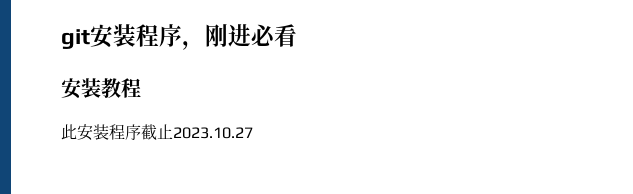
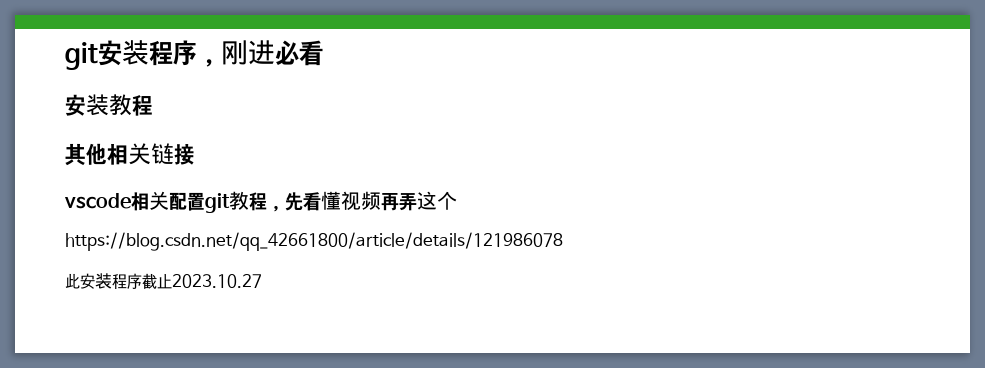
(141, 88) none -> [65,143,195,166] [64,191,457,213] [65,232,563,251] // 其他相关链接 // vscode相关配置git教程，先看懂视频再弄这个 // https://blog.csdn.net/qq_42661800/article/details/121986078

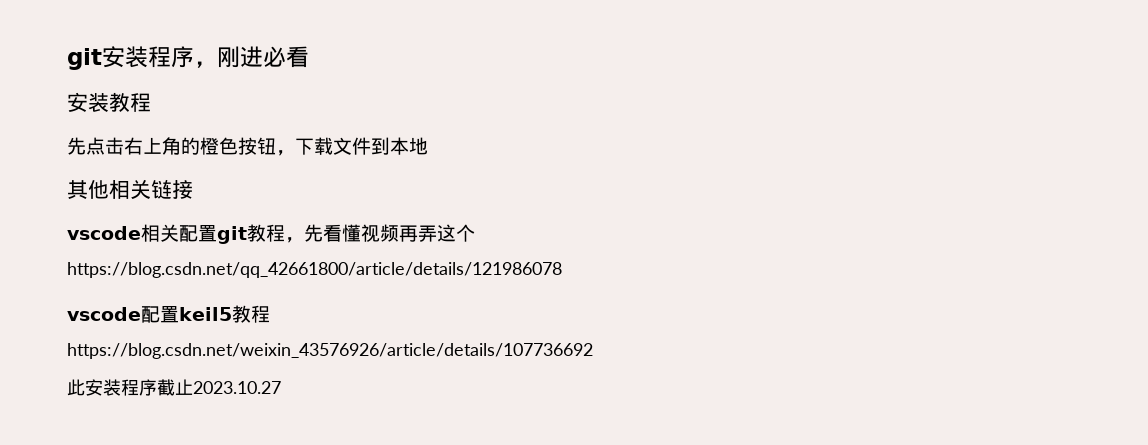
(153, 105) none -> [67,137,428,156] // 先点击右上角的橙色按钮，下载文件到本地
(563, 241) none -> [67,305,270,323] [67,343,593,359] // vscode配置keil5教程 // https://blog.csdn.net/weixin_43576926/article/details/107736692

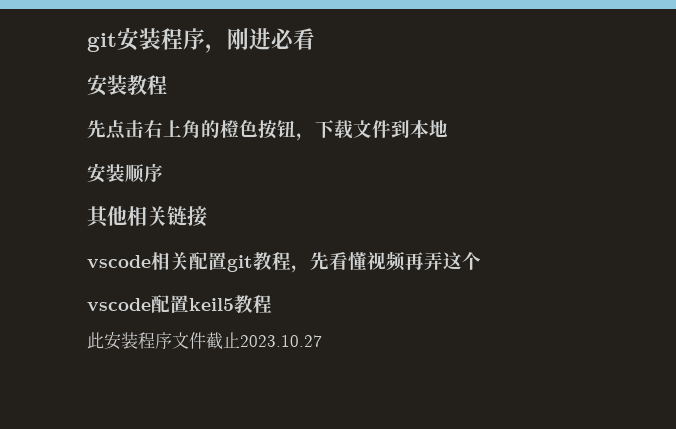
(428, 146) none -> [87,163,163,183] // 安装顺序
[67,262,562,278] // https://blog.csdn.net/qq_42661800/article/details/121986078 -> (481, 261) none
[67,343,593,359] // https://blog.csdn.net/weixin_43576926/article/details/107736692 -> (272, 304) none
(157, 387) none -> [172,332,206,349] 文件

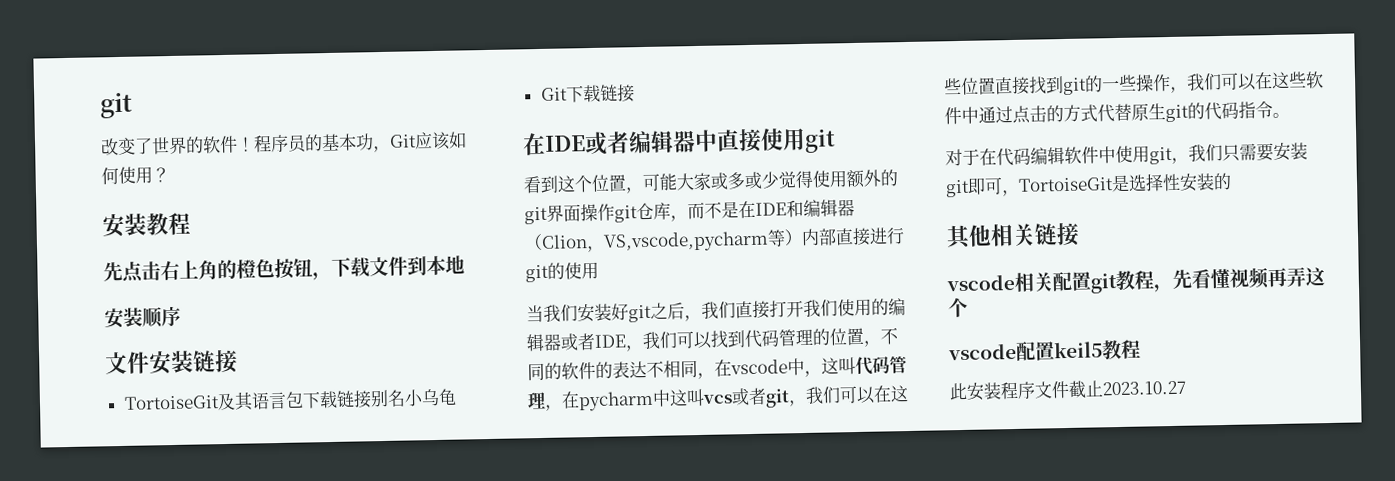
[87,28,315,53] git安装程序，刚进必看 -> [100,92,133,119] [100,131,467,156] [101,166,170,185] git // 改变了世界的软件！程序员的基本功，Git应该如何使用？
(163, 172) none -> [105,349,238,375] [123,388,457,411] [540,84,635,103] [522,127,836,156] [523,169,899,194] [524,199,855,225] [524,227,905,253] [525,261,599,283] [526,298,906,323] [526,327,899,352] [527,356,907,381] [527,385,909,412] [943,71,1324,96] [944,101,1290,125] [945,142,1308,167] [945,172,1232,198] // 文件安装链接 // TortoiseGit及其语言包下载链接别名小乌龟 // Git下载链接 // 在IDE或者编辑器中直接使用git // 看到这个位置，可能大家或多或少觉得使用额外的git界面操作git仓库，而不是在IDE和编辑器（Clion，VS,vscode,pycharm等）内部直接进行git的使用 // 当我们安装好git之后，我们直接打开我们使用的编辑器或者IDE，我们可以找到代码管理的位置，不同的软件的表达不相同，在vscode中，这叫代码管理，在pycharm中这叫vcs或者git，我们可以在这些位置直接找到git的一些操作，我们可以在这些软件中通过点击的方式代替原生git的代码指令。 // 对于在代码编辑软件中使用git，我们只需要安装git即可，TortoiseGit是选择性安装的

